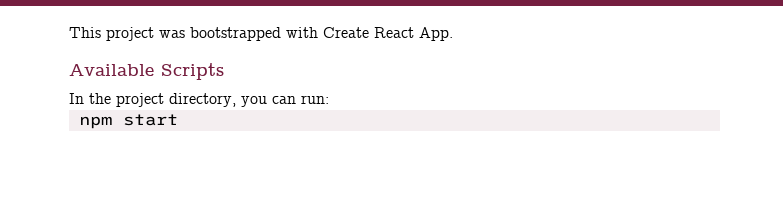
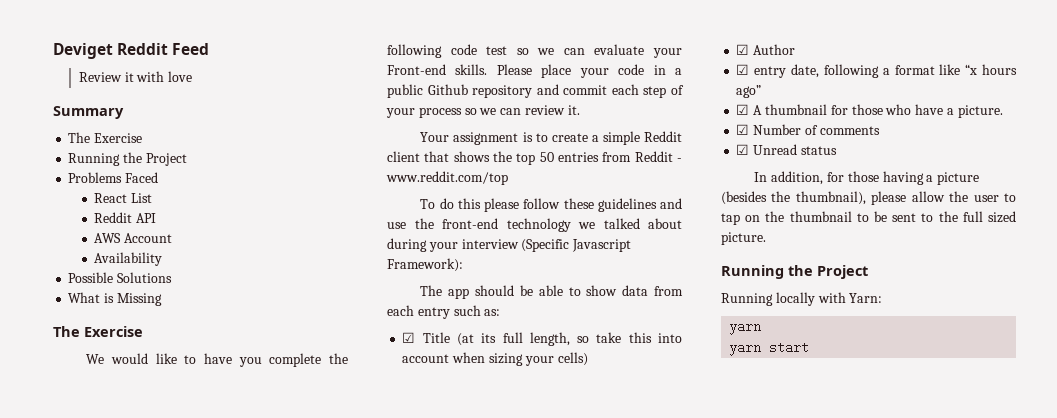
[69,27,453,41] [69,63,224,80] [69,93,329,107] [78,116,112,129] This project was bootstrapped with Create React App. // Available Scripts // In the project directory, you can run: // npm -> [53,43,210,59] [78,71,193,82] [53,106,124,119] [68,132,143,143] [68,152,187,166] [68,172,159,183] [94,193,153,203] [94,212,157,223] [94,233,173,243] [94,252,163,266] [68,272,173,283] [68,292,162,306] [53,326,143,337] [86,353,349,367] [387,44,682,58] [387,64,682,78] [387,84,684,98] [386,105,580,118] [420,131,682,145] [387,151,682,165] [386,171,508,185] [420,198,682,212] [387,218,682,232] [387,238,632,252] [387,258,463,272] [420,285,683,299] [387,305,501,319] [402,332,682,346] [402,352,588,366] [736,44,796,55] [736,64,1017,78] [736,85,762,98] [736,104,1003,118] [736,124,880,135] [736,144,837,155] [754,171,980,185] [721,191,1016,205] [721,211,1016,225] [721,232,766,245] [721,265,868,279] [721,292,883,306] [729,320,762,335] [729,341,762,356] Deviget Reddit Feed // Review it with love // Summary // The Exercise // Running the Project // Problems Faced // React List // Reddit API // AWS Account // Availability // Possible Solutions // What is Missing // The Exercise // We would like to have you complete the following code test so we can evaluate your Front-end skills. Please place your code in a public Github repository and commit each step of your process so we can review it. // Your assignment is to create a simple Reddit client that shows the top 50 entries from Reddit - www.reddit.com/top // To do this please follow these guidelines and use the front-end technology we talked about during your interview (Specific Javascript Framework): // The app should be able to show data from each entry such as: // ☑ Title (at its full length, so take this into account when sizing your cells) // ☑ Author // ☑ entry date, following a format like “x hours ago” // ☑ A thumbnail for those who have a picture. // ☑ Number of comments // ☑ Unread status // In addition, for those having a picture (besides the thumbnail), please allow the user to tap on the thumbnail to be sent to the full sized picture. // Running the Project // Running locally with Yarn: // yarn // yarn

